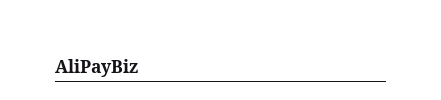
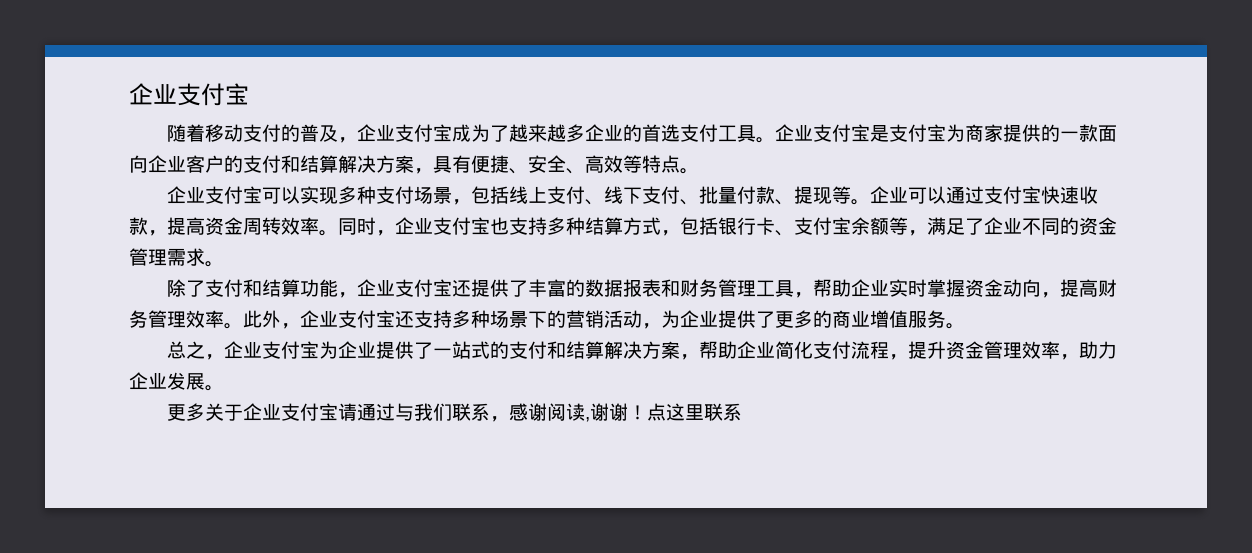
[55,59,138,77] AliPayBiz -> [129,83,249,106] [166,124,1117,143] [129,155,699,174] [166,186,1098,205] [129,217,1117,236] [129,248,224,267] [166,279,1117,298] [129,310,965,329] [166,341,1117,360] [129,372,224,391] [166,403,742,422] 企业支付宝 // 随着移动支付的普及，企业支付宝成为了越来越多企业的首选支付工具。企业支付宝是支付宝为商家提供的一款面向企业客户的支付和结算解决方案，具有便捷、安全、高效等特点。 // 企业支付宝可以实现多种支付场景，包括线上支付、线下支付、批量付款、提现等。企业可以通过支付宝快速收款，提高资金周转效率。同时，企业支付宝也支持多种结算方式，包括银行卡、支付宝余额等，满足了企业不同的资金管理需求。 // 除了支付和结算功能，企业支付宝还提供了丰富的数据报表和财务管理工具，帮助企业实时掌握资金动向，提高财务管理效率。此外，企业支付宝还支持多种场景下的营销活动，为企业提供了更多的商业增值服务。 // 总之，企业支付宝为企业提供了一站式的支付和结算解决方案，帮助企业简化支付流程，提升资金管理效率，助力企业发展。 // 更多关于企业支付宝请通过与我们联系，感谢阅读,谢谢！点这里联系

